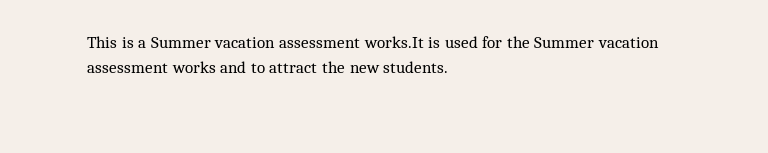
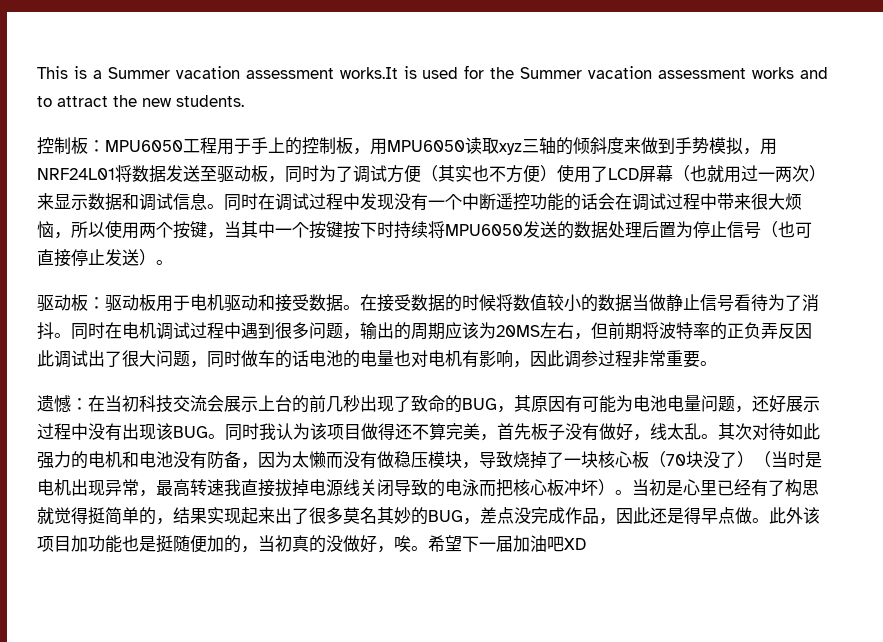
(449, 67) none -> [37,137,777,155] [37,164,826,183] [37,193,802,211] [37,220,812,239] [37,249,173,267] [37,294,819,312] [37,322,812,340] [37,350,717,368] [37,395,820,413] [37,423,820,441] [37,451,822,469] [37,479,819,497] [37,507,820,525] [37,535,586,553] // 控制板：MPU6050工程用于手上的控制板，用MPU6050读取xyz三轴的倾斜度来做到手势模拟，用NRF24L01将数据发送至驱动板，同时为了调试方便（其实也不方便）使用了LCD屏幕（也就用过一两次）来显示数据和调试信息。同时在调试过程中发现没有一个中断遥控功能的话会在调试过程中带来很大烦恼，所以使用两个按键，当其中一个按键按下时持续将MPU6050发送的数据处理后置为停止信号（也可直接停止发送）。 // 驱动板：驱动板用于电机驱动和接受数据。在接受数据的时候将数值较小的数据当做静止信号看待为了消抖。同时在电机调试过程中遇到很多问题，输出的周期应该为20MS左右，但前期将波特率的正负弄反因此调试出了很大问题，同时做车的话电池的电量也对电机有影响，因此调参过程非常重要。 // 遗憾：在当初科技交流会展示上台的前几秒出现了致命的BUG，其原因有可能为电池电量问题，还好展示过程中没有出现该BUG。同时我认为该项目做得还不算完美，首先板子没有做好，线太乱。其次对待如此强力的电机和电池没有防备，因为太懒而没有做稳压模块，导致烧掉了一块核心板（70块没了）（当时是电机出现异常，最高转速我直接拔掉电源线关闭导致的电泳而把核心板冲坏）。当初是心里已经有了构思就觉得挺简单的，结果实现起来出了很多莫名其妙的BUG，差点没完成作品，因此还是得早点做。此外该项目加功能也是挺随便加的，当初真的没做好，唉。希望下一届加油吧XD

